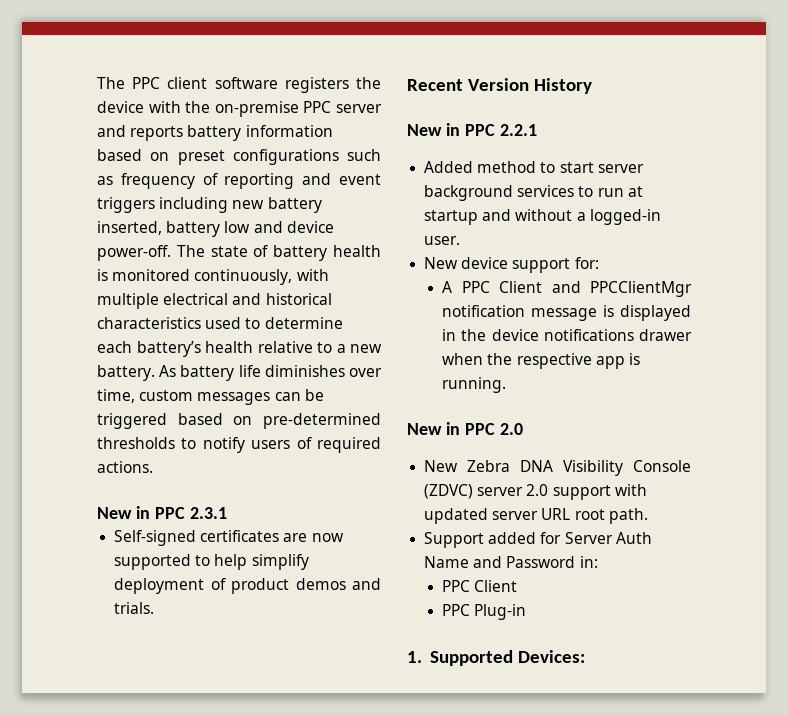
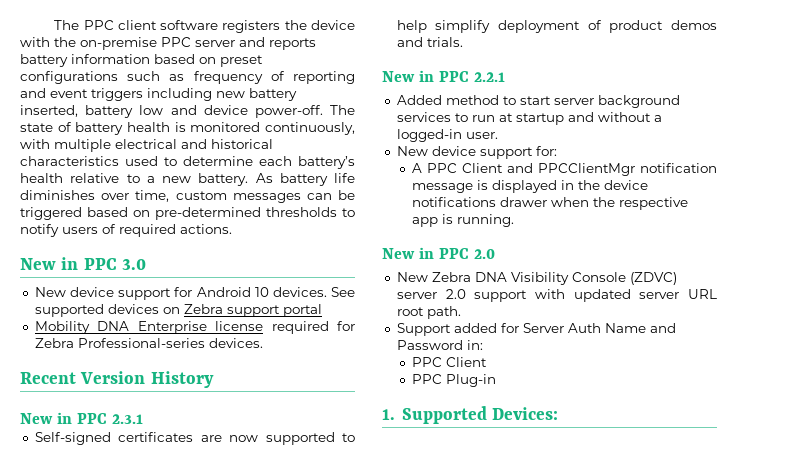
(153, 467) none -> [20,257,146,270] [34,287,355,300] [34,304,322,317] [34,321,355,334] [34,338,263,348] [20,371,214,388] // New in PPC 3.0 // New device support for Android 10 devices. See supported devices on Zebra support portal // Mobility DNA Enterprise license required for Zebra Professional-series devices. // Recent Version History
[407,78,593,94] // Recent Version History -> (463, 42) none

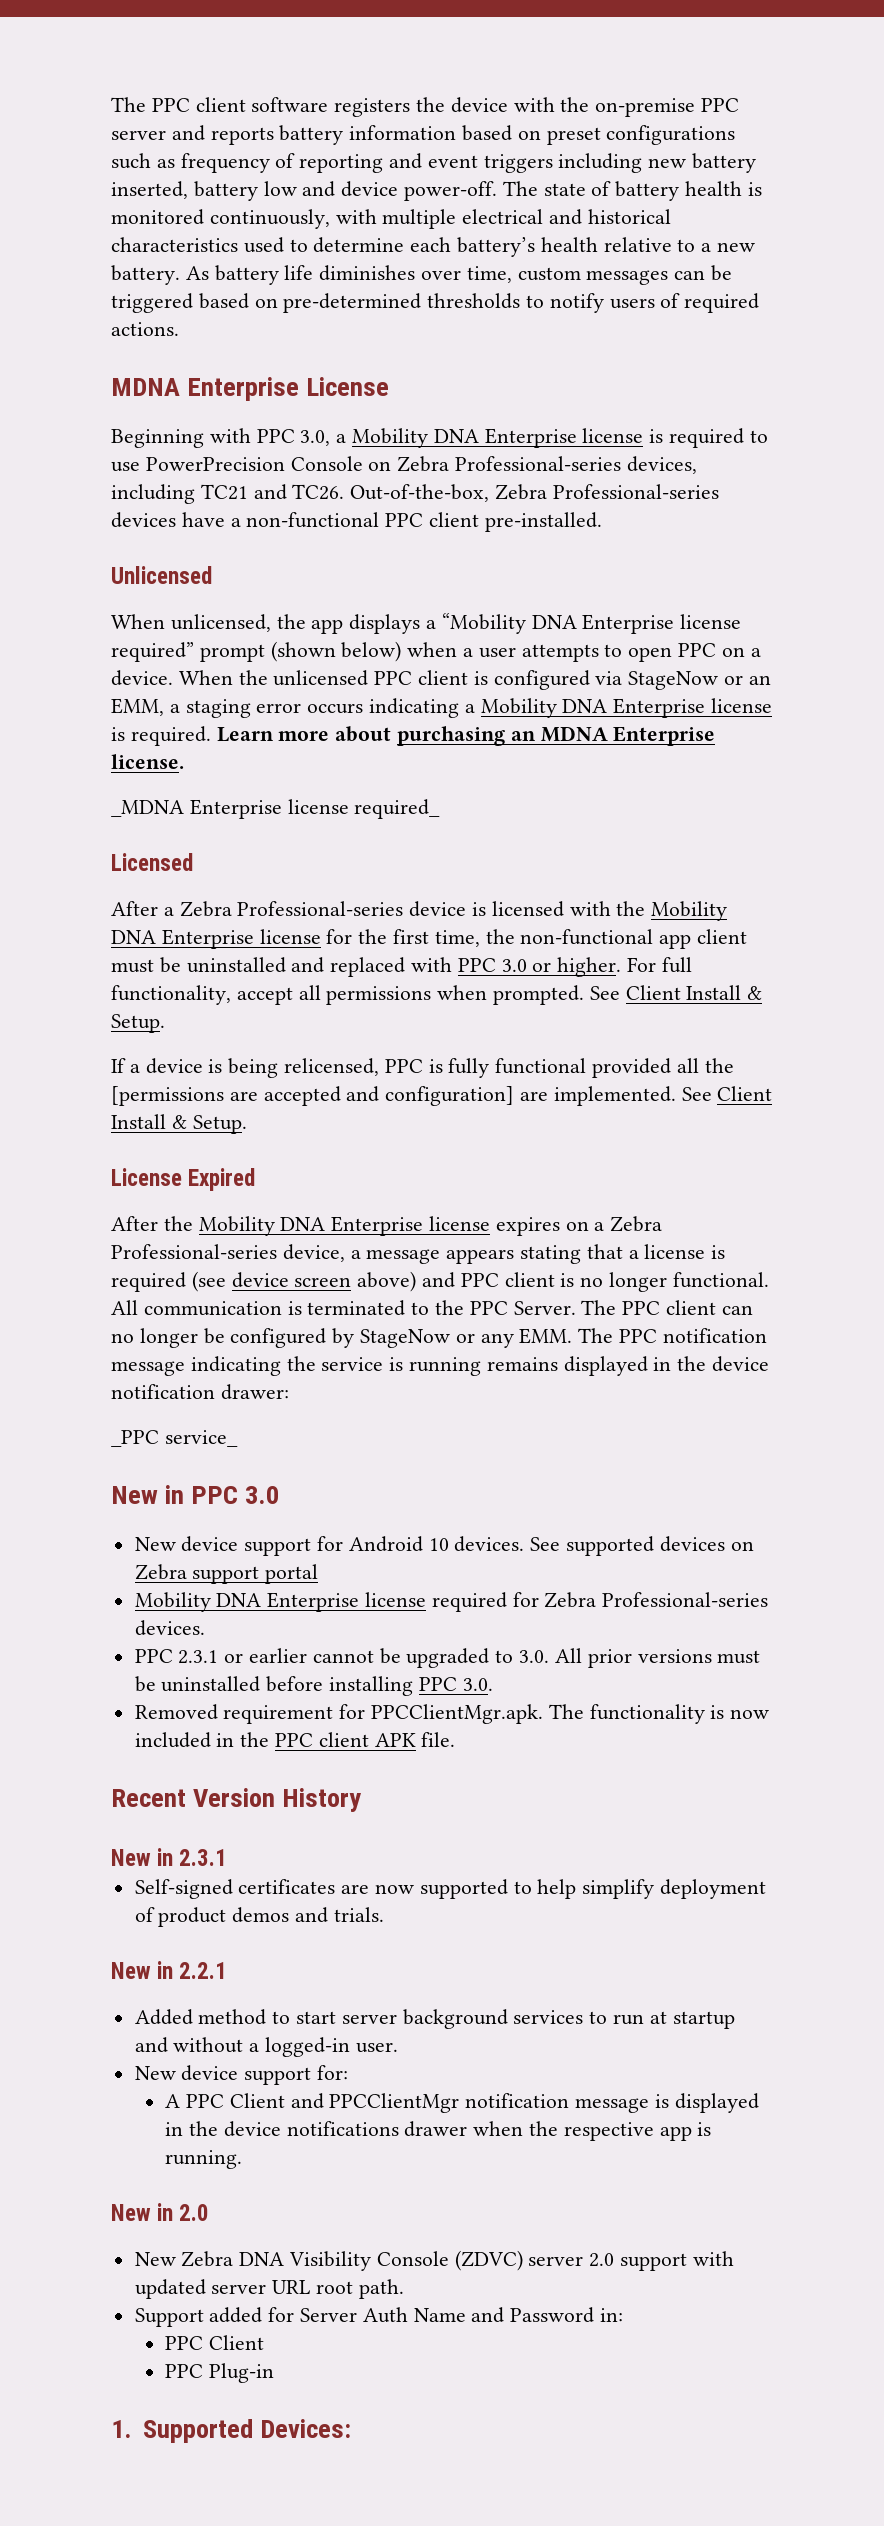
(232, 229) none -> [111,377,390,401] [111,428,768,448] [111,456,697,474] [111,484,719,504] [111,512,602,532] [111,566,212,584] [111,613,742,634] [111,641,761,662] [111,670,771,690] [111,698,773,718] [111,726,716,746] [111,754,184,769] [111,799,441,819] [111,853,193,871] [111,901,728,921] [111,929,748,949] [111,957,692,977] [111,985,763,1005] [111,1014,165,1033] [111,1058,734,1078] [111,1086,773,1106] [111,1114,247,1134] [111,1168,256,1191] [111,1216,663,1236] [111,1244,726,1264] [111,1271,769,1292] [111,1300,753,1316] [111,1328,767,1348] [111,1356,770,1376] [111,1384,289,1400] [111,1430,238,1447] // MDNA Enterprise License // Beginning with PPC 3.0, a Mobility DNA Enterprise license is required to use PowerPrecision Console on Zebra Professional-series devices, including TC21 and TC26. Out-of-the-box, Zebra Professional-series devices have a non-functional PPC client pre-installed. // Unlicensed // When unlicensed, the app displays a “Mobility DNA Enterprise license required” prompt (shown below) when a user attempts to open PPC on a device. When the unlicensed PPC client is configured via StageNow or an EMM, a staging error occurs indicating a Mobility DNA Enterprise license is required. Learn more about purchasing an MDNA Enterprise license. // _MDNA Enterprise license required_ // Licensed // After a Zebra Professional-series device is licensed with the Mobility DNA Enterprise license for the first time, the non-functional app client must be uninstalled and replaced with PPC 3.0 or higher. For full functionality, accept all permissions when prompted. See Client Install & Setup. // If a device is being relicensed, PPC is fully functional provided all the [permissions are accepted and configuration] are implemented. See Client Install & Setup. // License Expired // After the Mobility DNA Enterprise license expires on a Zebra Professional-series device, a message appears stating that a license is required (see device screen above) and PPC client is no longer functional. All communication is terminated to the PPC Server. The PPC client can no longer be configured by StageNow or any EMM. The PPC notification message indicating the service is running remains displayed in the device notification drawer: // _PPC service_
(263, 343) none -> [134,1648,761,1668] [134,1676,493,1696] [134,1704,770,1724] [134,1732,456,1748] // PPC 2.3.1 or earlier cannot be upgraded to 3.0. All prior versions must be uninstalled before installing PPC 3.0. // Removed requirement for PPCClientMgr.apk. The functionality is now included in the PPC client APK file.
[76,413,107,424] PPC -> (174, 1857) none
[438,71,469,82] PPC -> (174, 1970) none
[438,248,469,259] PPC -> (174, 2212) none

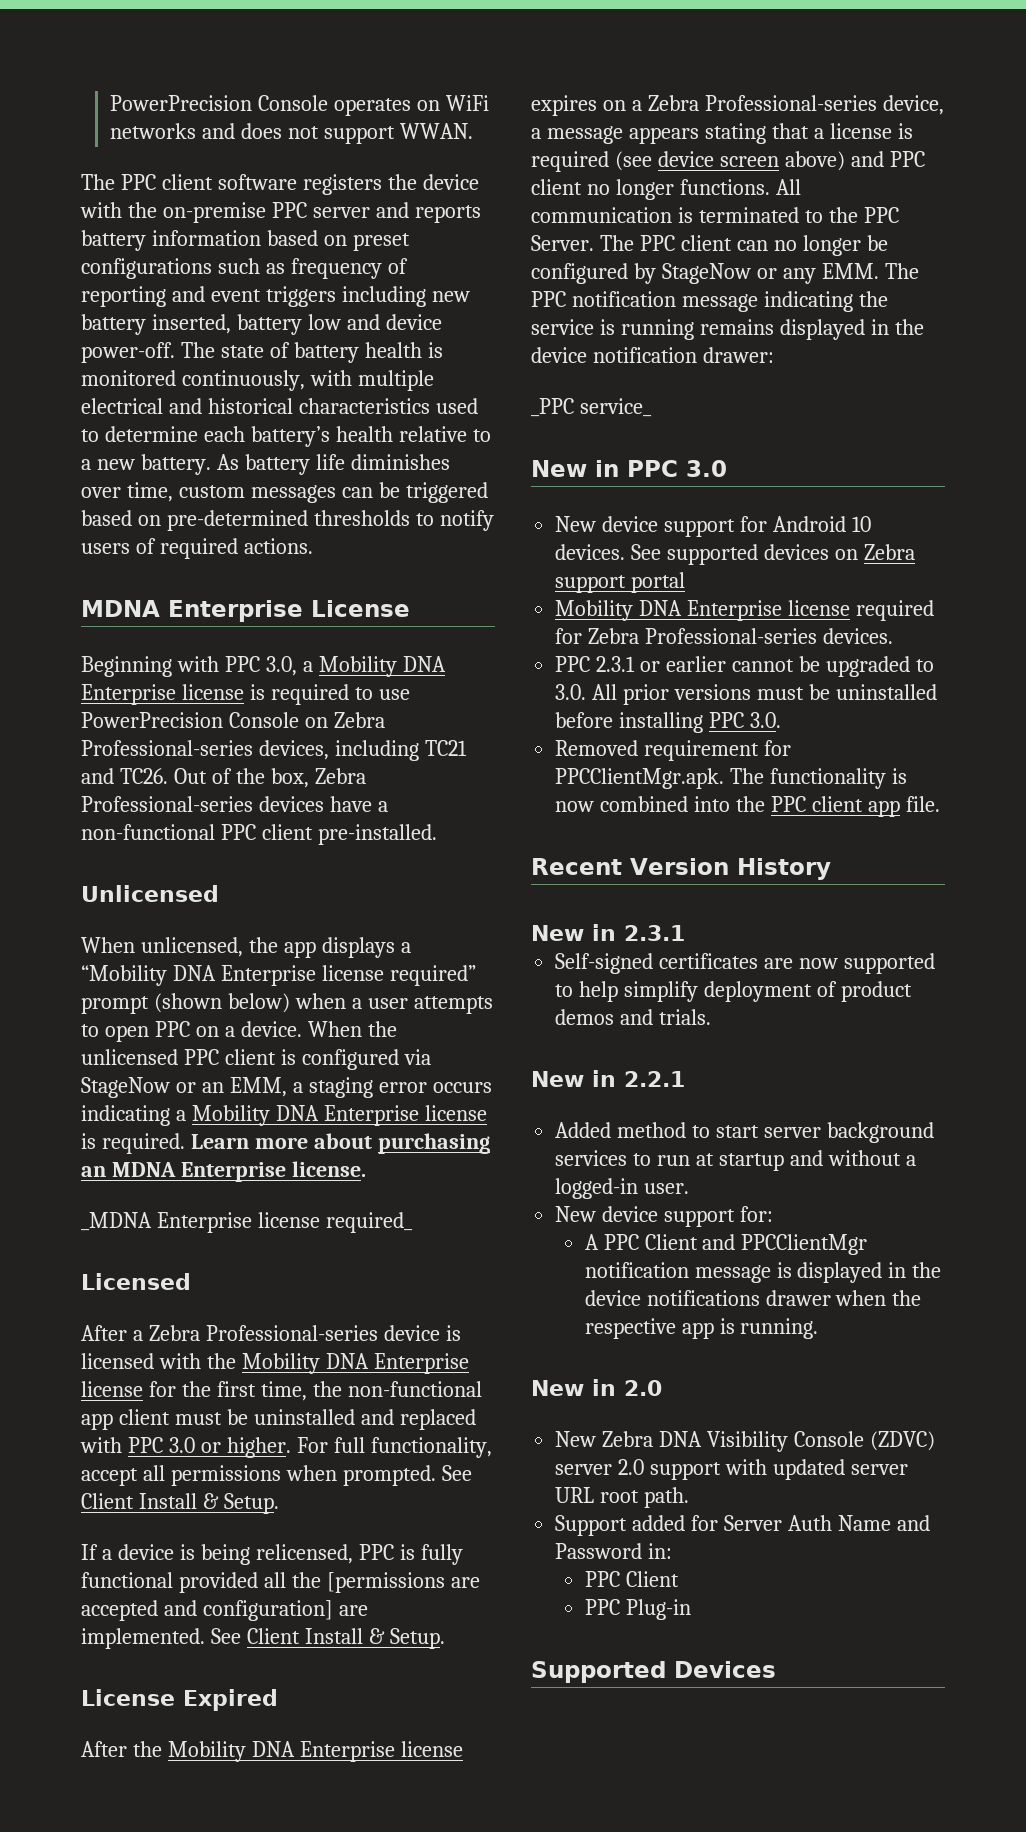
(111, 104) none -> [110,95,490,116] [110,123,474,144] PowerPrecision Console operates on WiFi networks and does not support WWAN. //
[350,484,490,502] Out-of-the-box, -> [173,768,309,788] Out of the box,
[560,1272,769,1292] is no longer functional. -> [586,179,770,200] no longer functions.
[134,1732,235,1748] included in -> [600,796,731,812] combined into
[374,1733,416,1747] APK -> [867,800,900,817] app
[111,2419,351,2443] 1. Supported Devices: -> [531,1661,776,1683] Supported Devices

